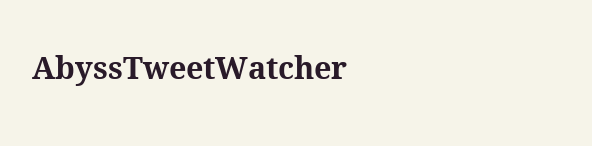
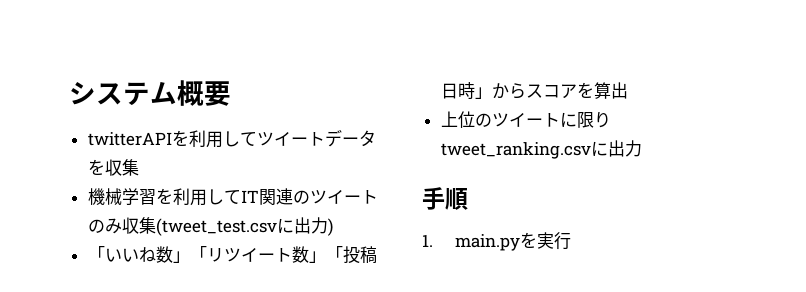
[32,55,347,86] AbyssTweetWatcher -> [69,80,231,106] [87,129,376,148] [87,159,139,176] [87,188,378,206] [87,217,333,236] [87,246,377,264] [440,82,628,99] [440,111,611,128] [440,140,642,159] [422,187,468,210] [422,232,572,251] システム概要 // twitterAPIを利用してツイートデータを収集 // 機械学習を利用してIT関連のツイートのみ収集(tweet_test.csvに出力) // 「いいね数」「リツイート数」「投稿日時」からスコアを算出 // 上位のツイートに限りtweet_ranking.csvに出力 // 手順 // 1. main.pyを実行

